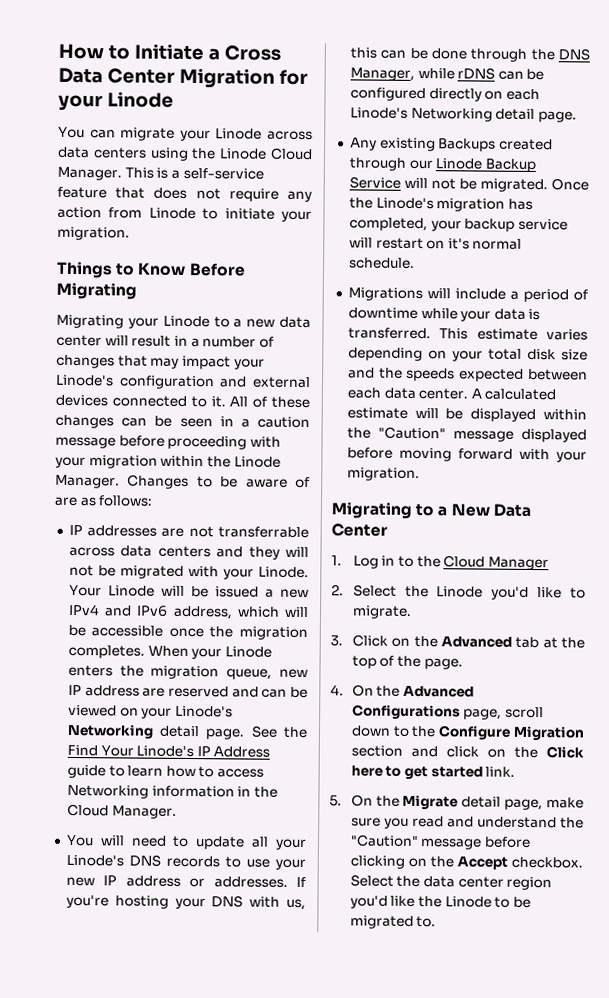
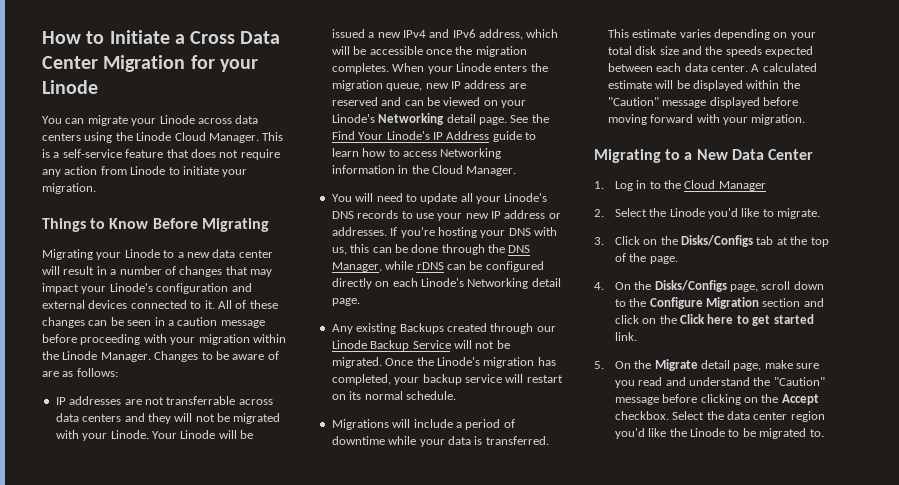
[447,238,470,250] it's -> [349,391,362,400] its
[440,636,512,648] Advanced -> [681,235,754,247] Disks/Configs
[403,685,475,698] [351,704,461,720] Advanced Configurations -> [654,280,727,292] Disks/Configs

